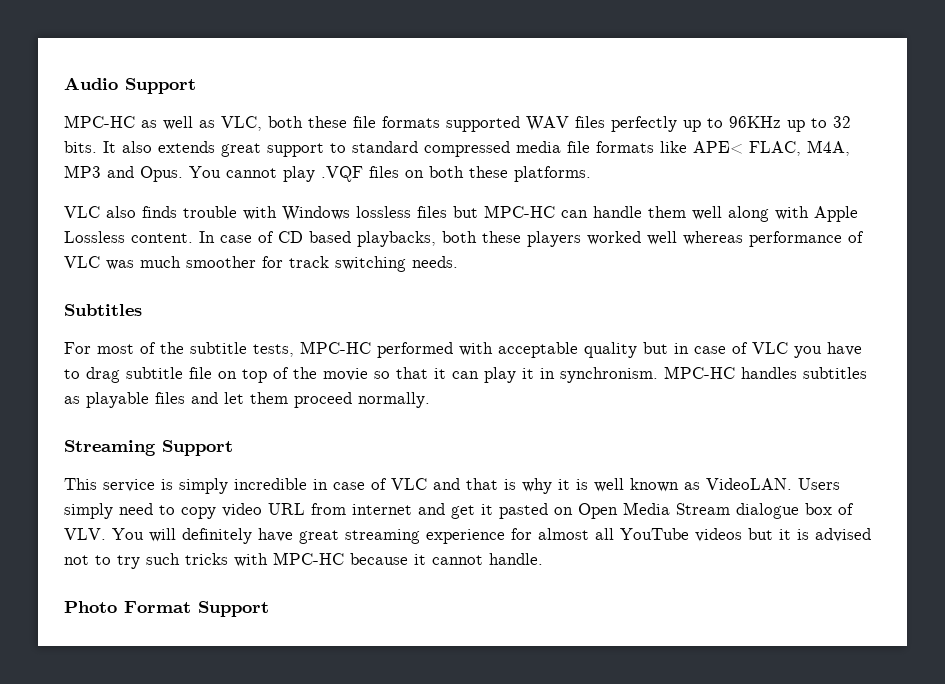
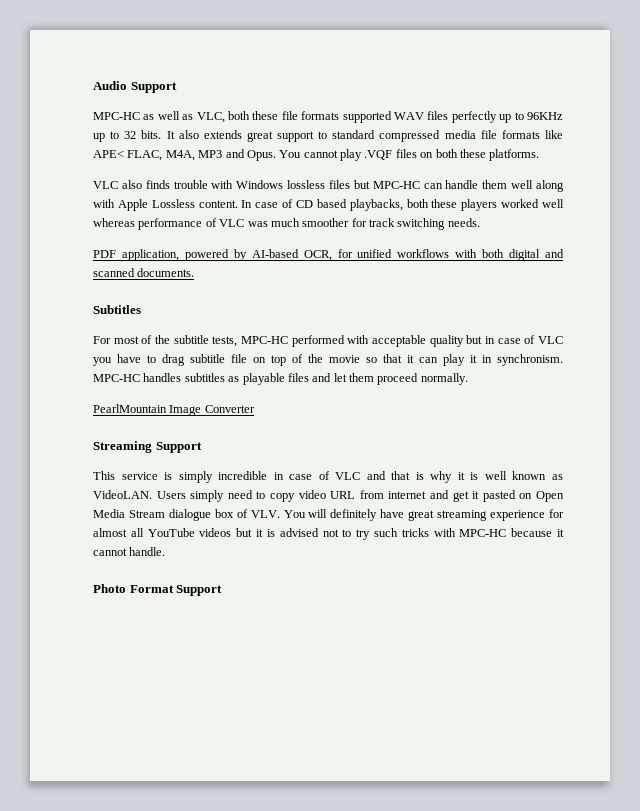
(458, 262) none -> [93,249,564,261] [93,268,195,277] // PDF application, powered by AI-based OCR, for unified workflows with both digital and scanned documents.
(430, 400) none -> [93,404,255,416] // PearlMountain Image Converter

